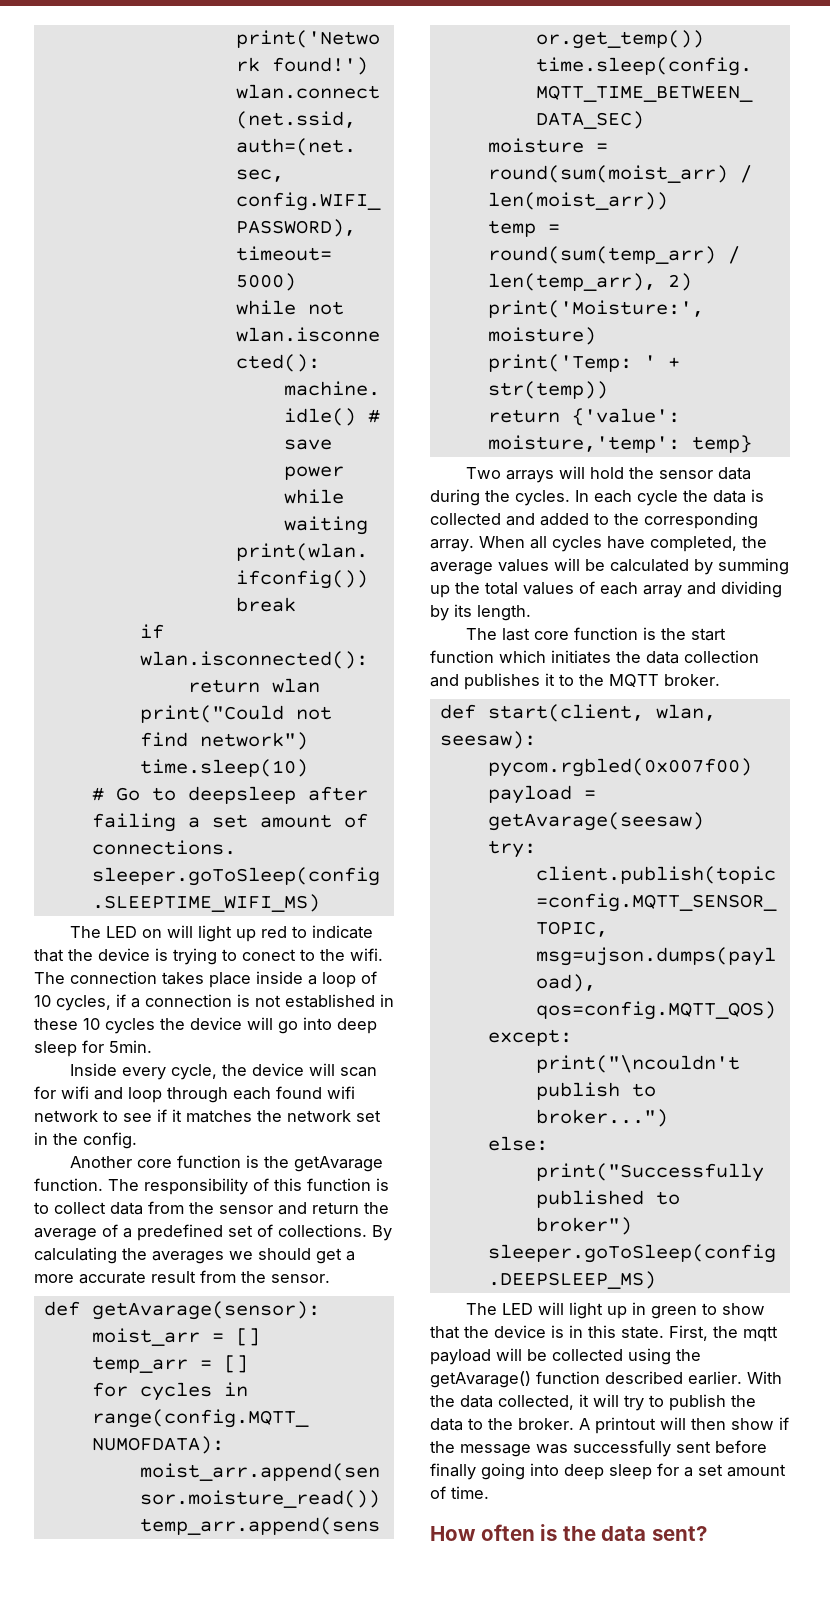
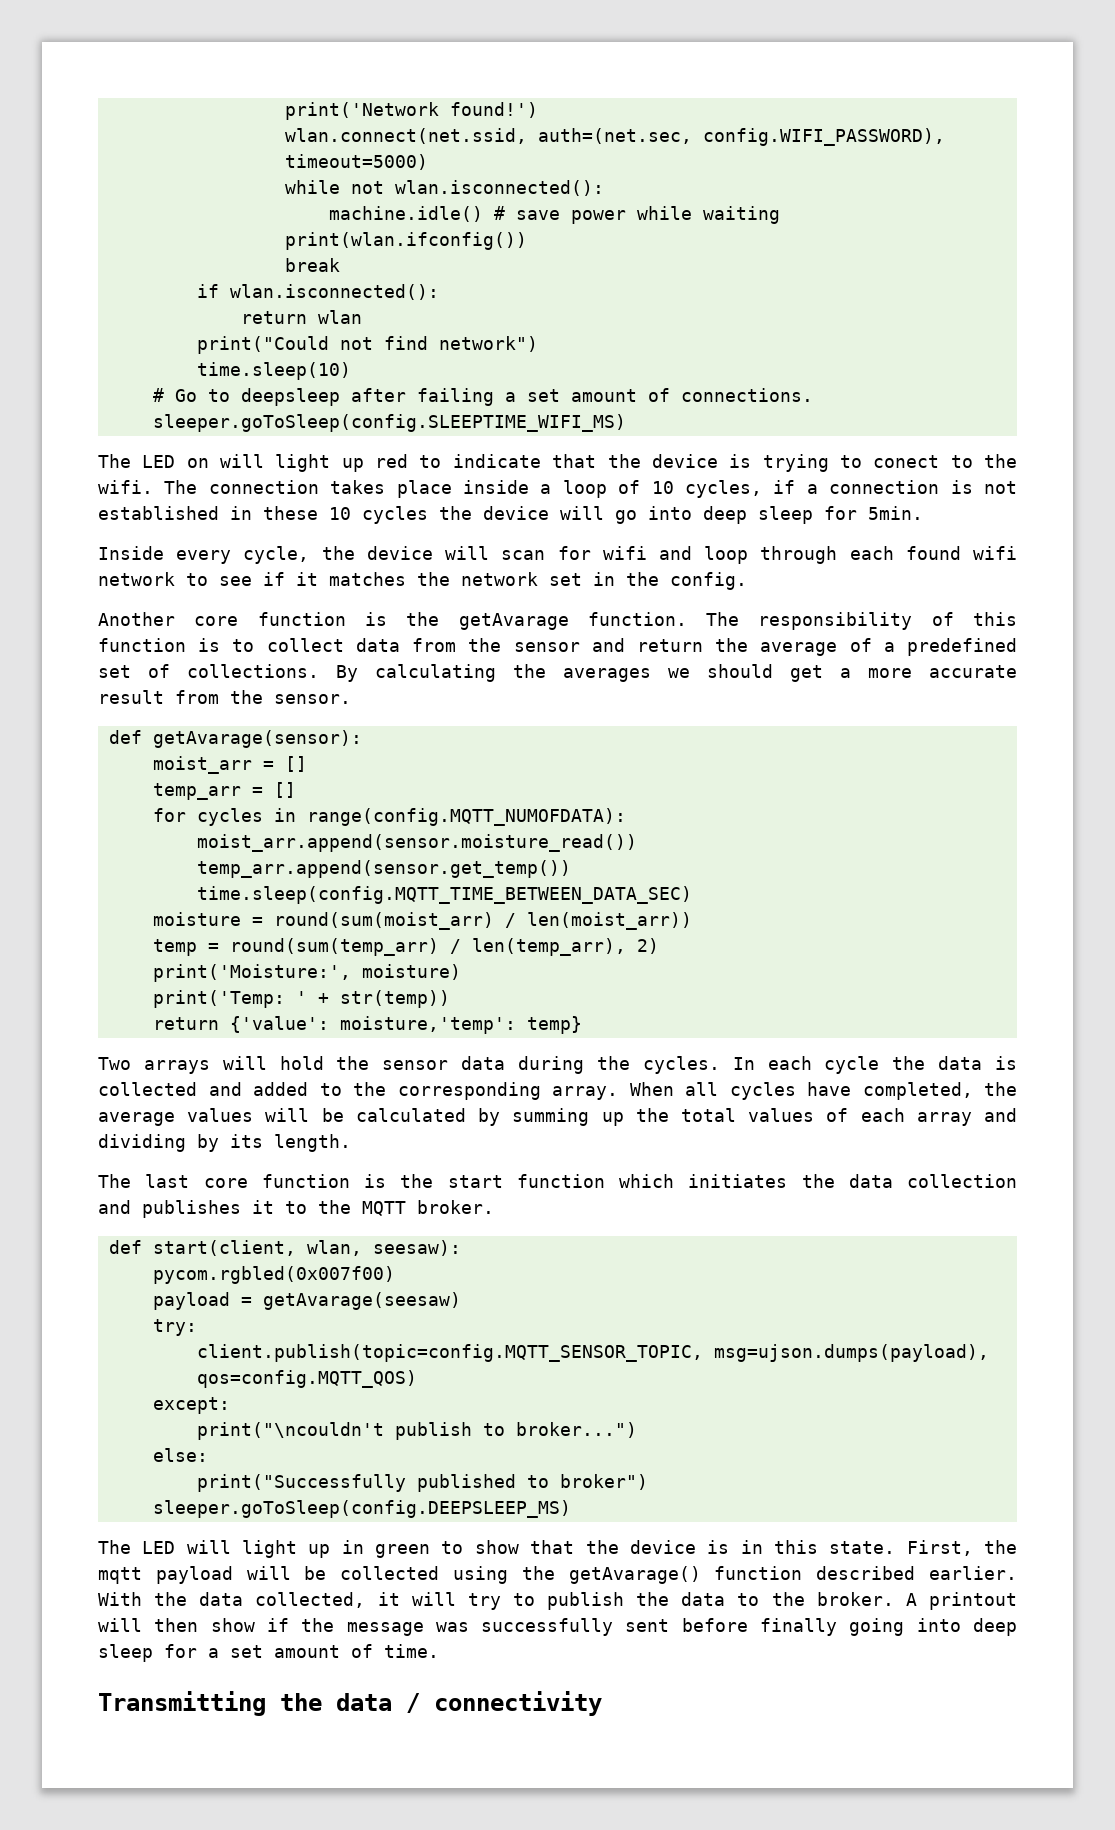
[430,1524,707,1541] How often is the data sent? -> [98,1691,602,1716] Transmitting the data / connectivity

